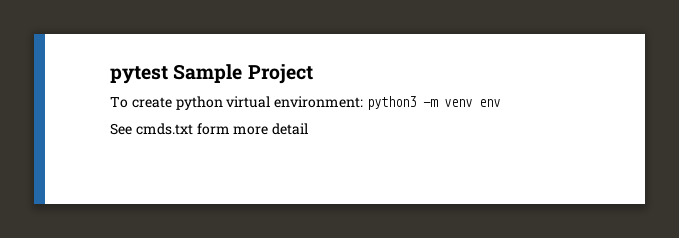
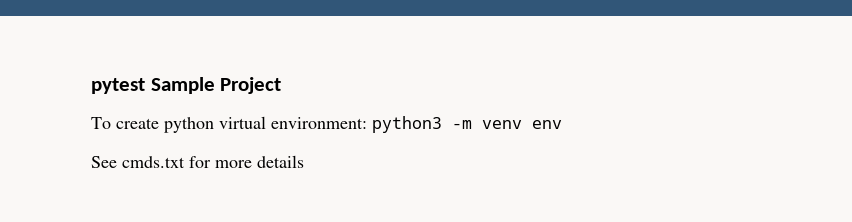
[196,123,309,135] form more detail -> [189,155,304,168] for more details

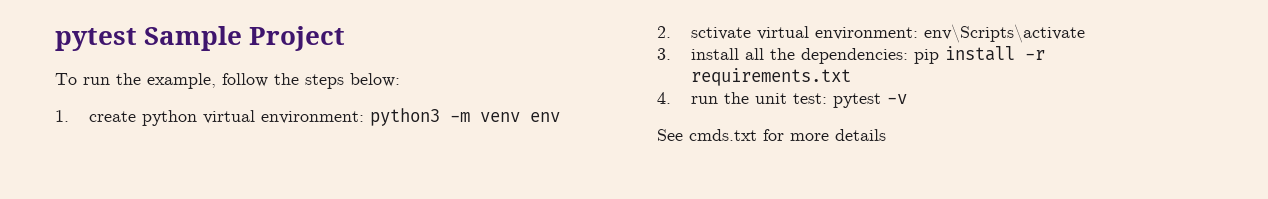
(111, 123) none -> [83,73,400,89] [55,110,69,122] run the example, follow the steps below: // 1.
(562, 124) none -> [657,24,1086,43] [657,46,1046,64] [691,68,852,86] [657,92,908,108] // 2. sctivate virtual environment: env\Scripts\activate // 3. install all the dependencies: pip install -r requirements.txt // 4. run the unit test: pytest -v

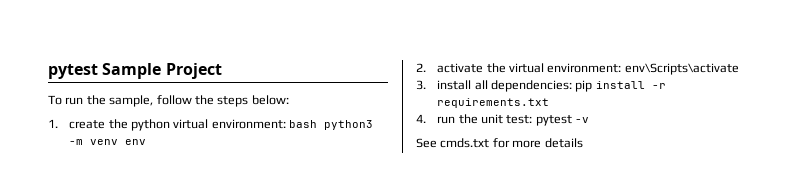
[147,73,216,89] example, -> [109,95,154,107] sample,
(137, 116) none -> [108,119,128,129] the
(365, 117) none -> [289,120,318,128] bash
[691,27,752,40] sctivate -> [437,63,506,73] activate the
[770,48,796,60] the -> (488, 85) none

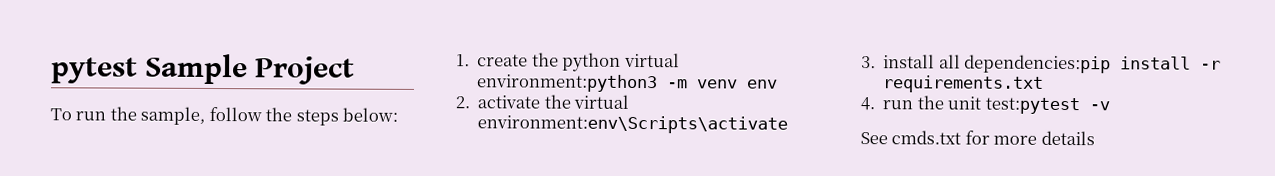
[211,119,374,130] environment: bash python3 -> [476,74,659,93] environment:python3
[547,63,739,75] environment: env\Scripts\activate -> [477,115,789,134] environment:env\Scripts\activate
[491,80,593,92] dependencies: pip -> [964,54,1112,74] dependencies:pip
[506,115,572,126] test: pytest -> [984,97,1080,115] test:pytest

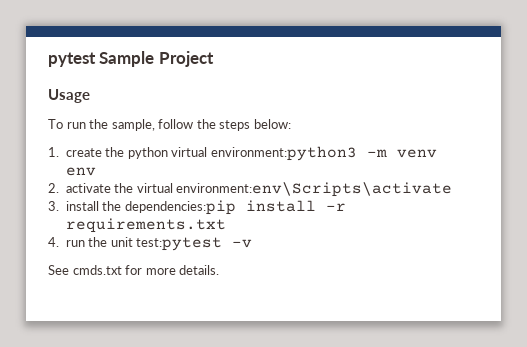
(356, 70) none -> [48,89,90,103] // Usage
[938,54,961,69] all -> [102,201,122,211] the
[1040,130,1095,146] details -> [179,265,220,275] details.

